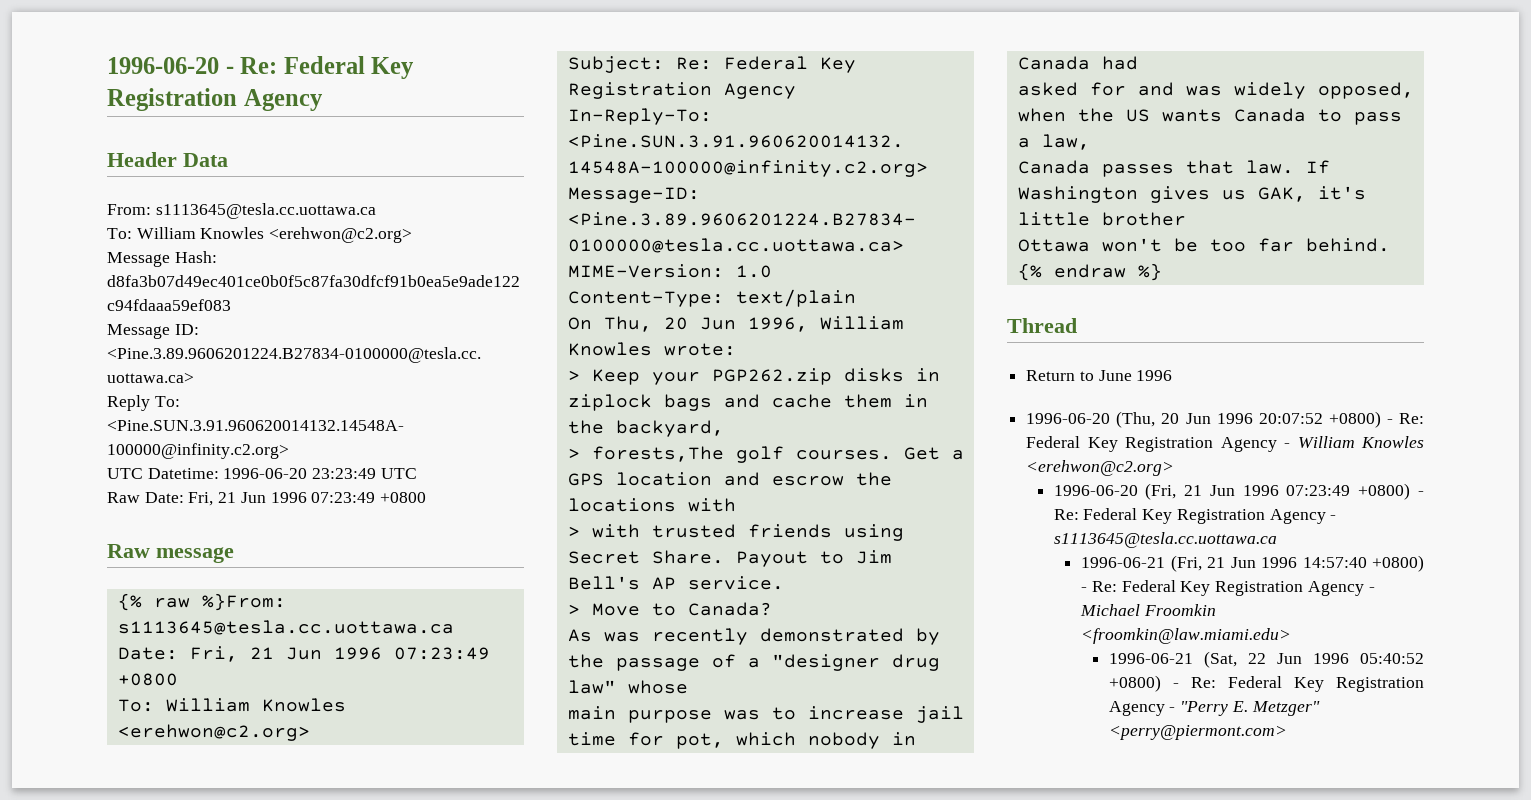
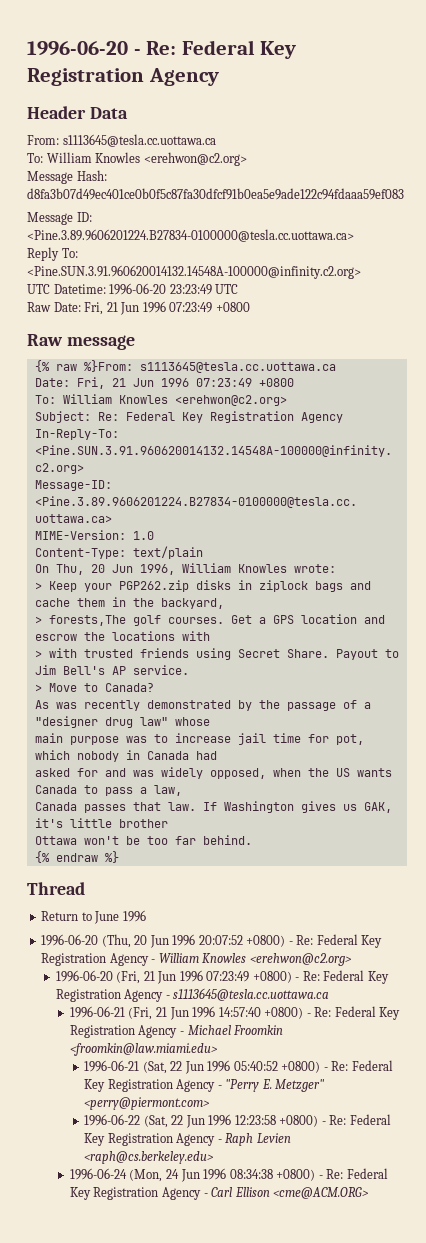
(1287, 732) none -> [84,1114,391,1128] [84,1133,291,1146] [84,1151,215,1164] [69,1168,388,1182] [69,1187,370,1200] // 1996-06-22 (Sat, 22 Jun 1996 12:23:58 +0800) - Re: Federal Key Registration Agency - Raph Levien <raph@cs.berkeley.edu> // 1996-06-24 (Mon, 24 Jun 1996 08:34:38 +0800) - Re: Federal Key Registration Agency - Carl Ellison <cme@ACM.ORG>

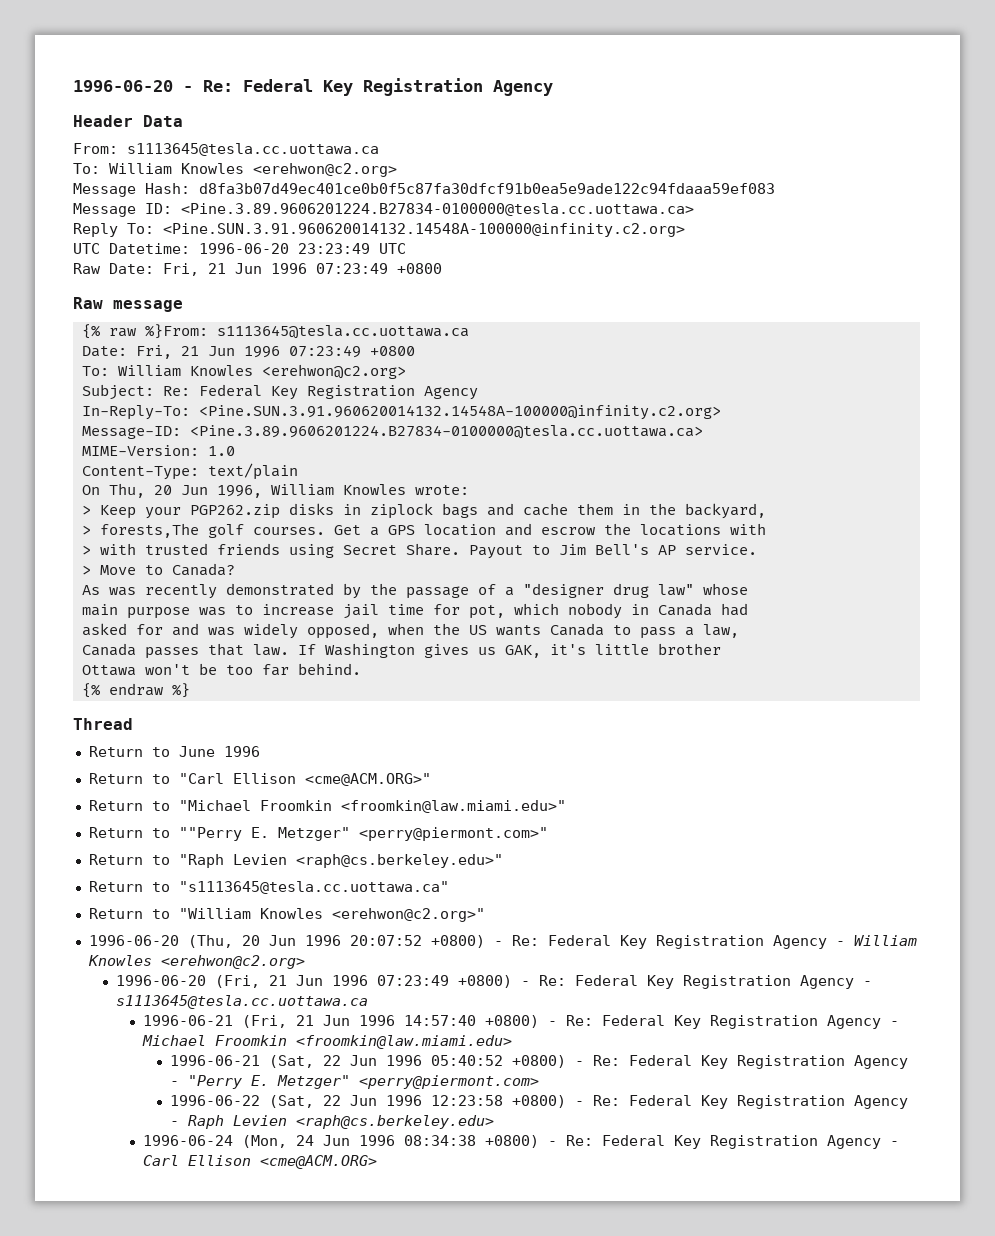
(146, 916) none -> [88,773,431,786] [88,800,566,813] [88,827,548,841] [88,854,503,868] [88,881,449,894] [88,908,485,922] // Return to "Carl Ellison <cme@ACM.ORG>" // Return to "Michael Froomkin <froomkin@law.miami.edu>" // Return to ""Perry E. Metzger" <perry@piermont.com>" // Return to "Raph Levien <raph@cs.berkeley.edu>" // Return to "s1113645@tesla.cc.uottawa.ca" // Return to "William Knowles <erehwon@c2.org>"

